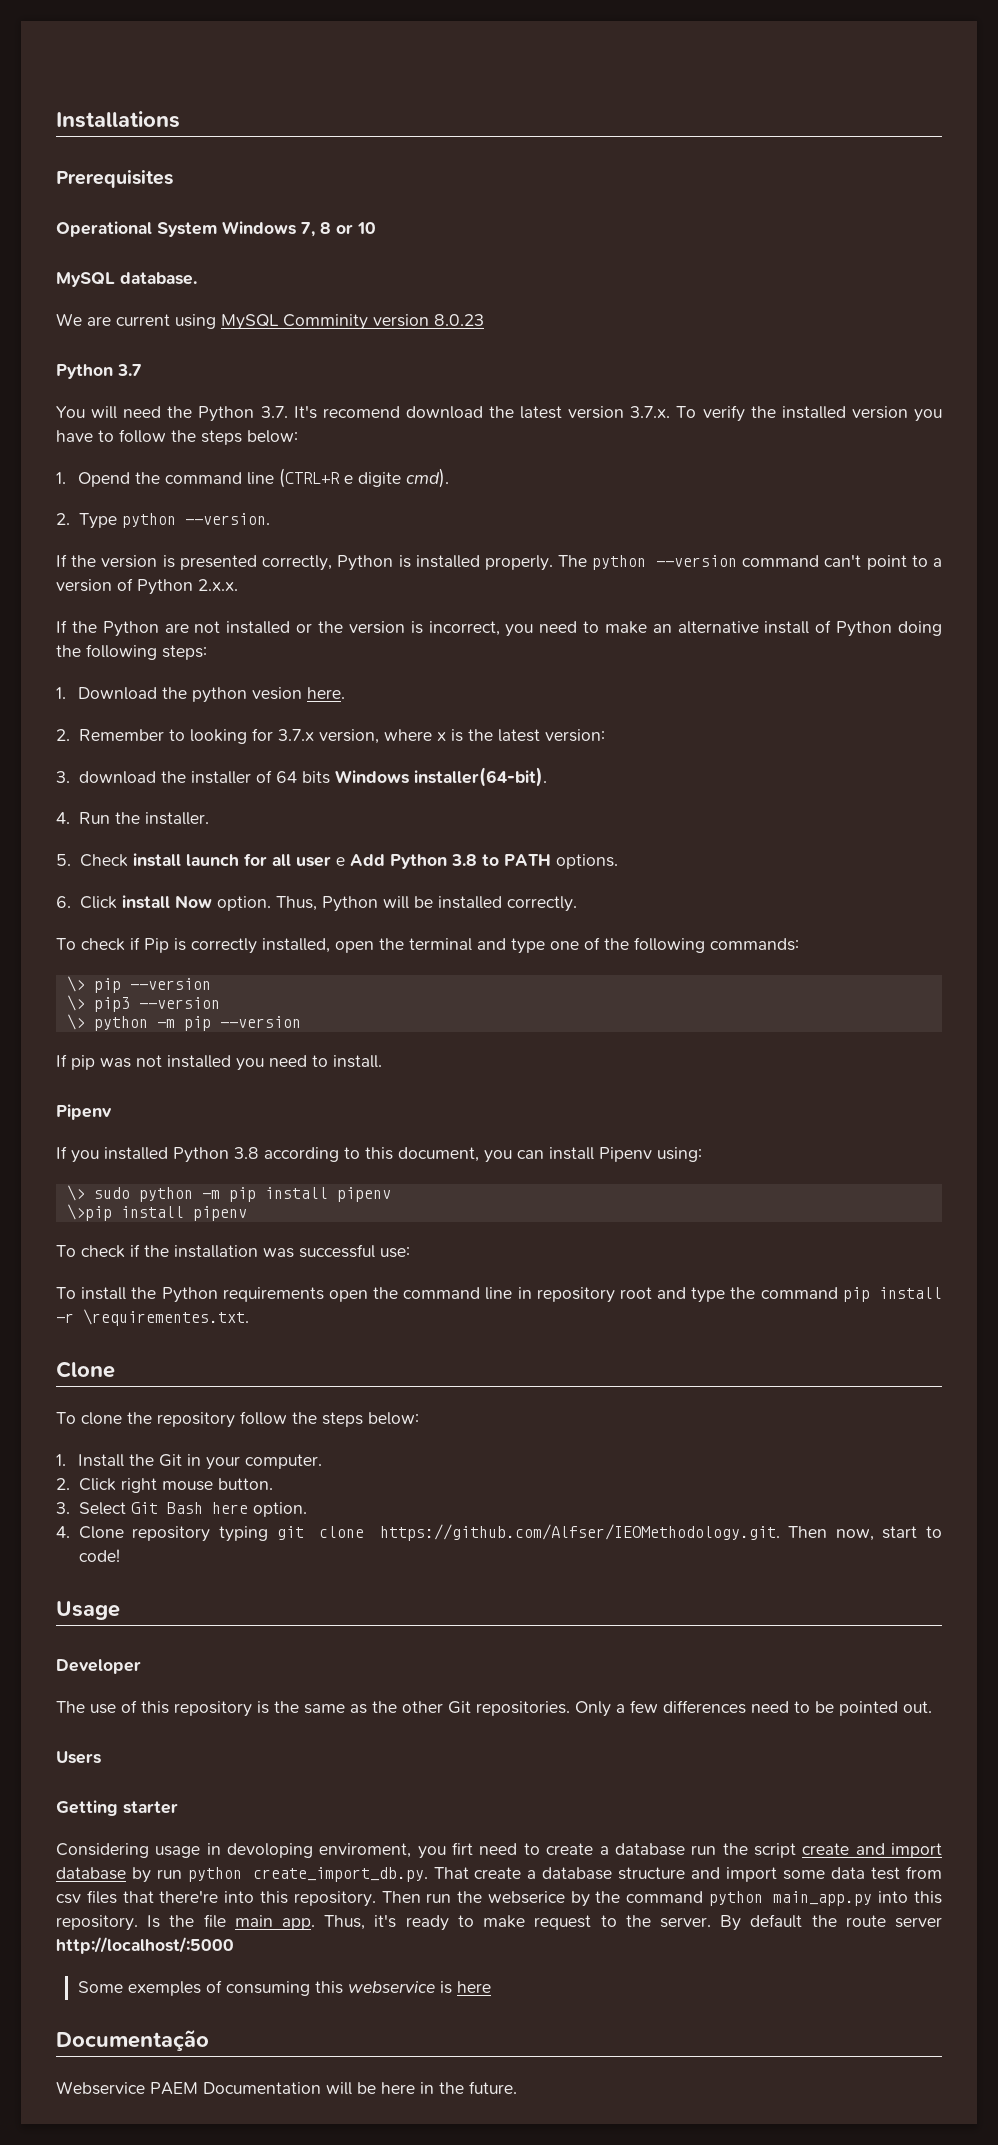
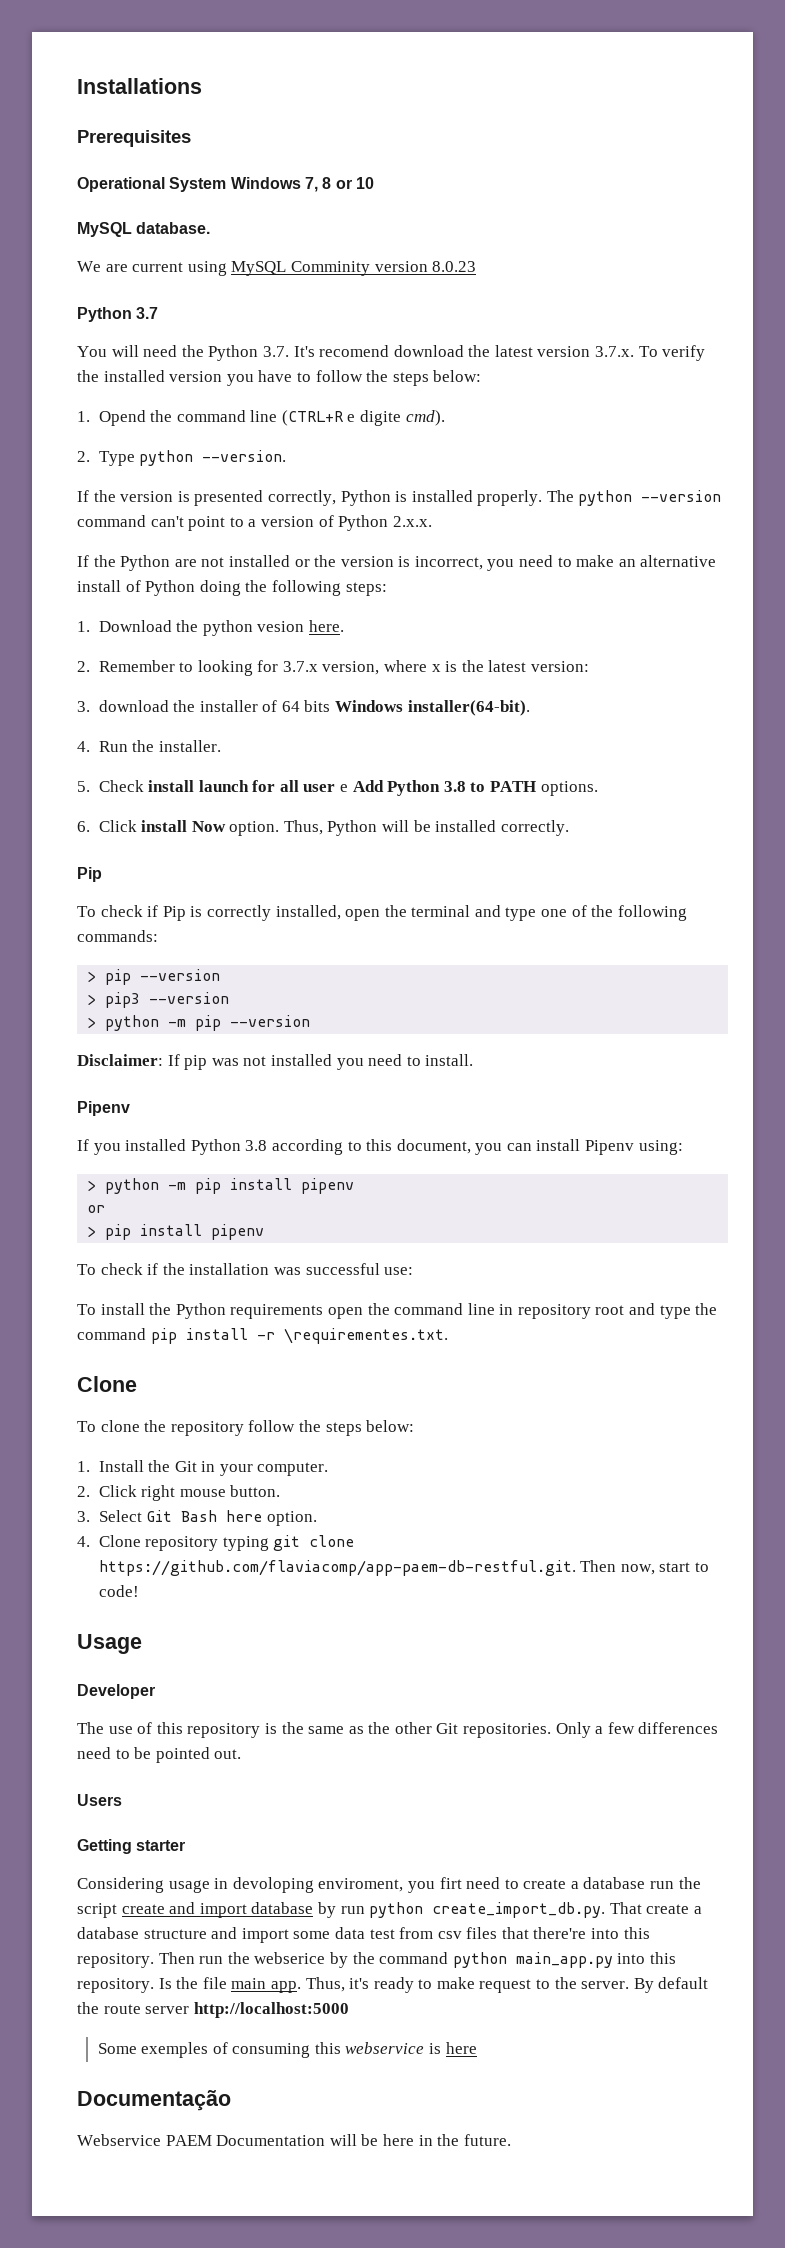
(577, 904) none -> [77,867,102,882] // Pip
[66,976,211,993] [66,995,85,1011] \> pip --version // \> -> [87,969,221,985] [87,994,97,1005] > pip --version // >
[66,1014,85,1030] \> -> [87,1017,97,1028] >
(301, 1022) none -> [77,1054,163,1066] Disclaimer:
[66,1185,130,1201] \> sudo -> [87,1180,97,1191] >
[66,1204,112,1221] \>pip -> [87,1205,106,1213] [87,1224,132,1240] or // > pip
[379,1524,780,1541] https://github.com/Alfser/IEOMethodology.git. -> [98,1560,576,1576] https://github.com/flaviacomp/app-paem-db-restful.git.
[56,1937,234,1954] http://localhost/:5000 -> [193,2002,349,2018] http://localhost:5000

